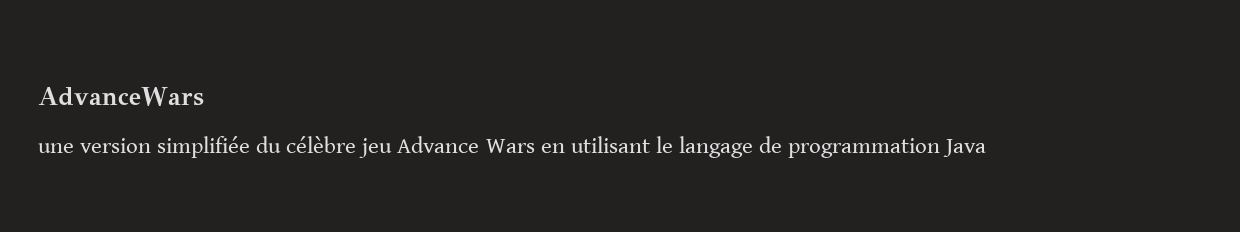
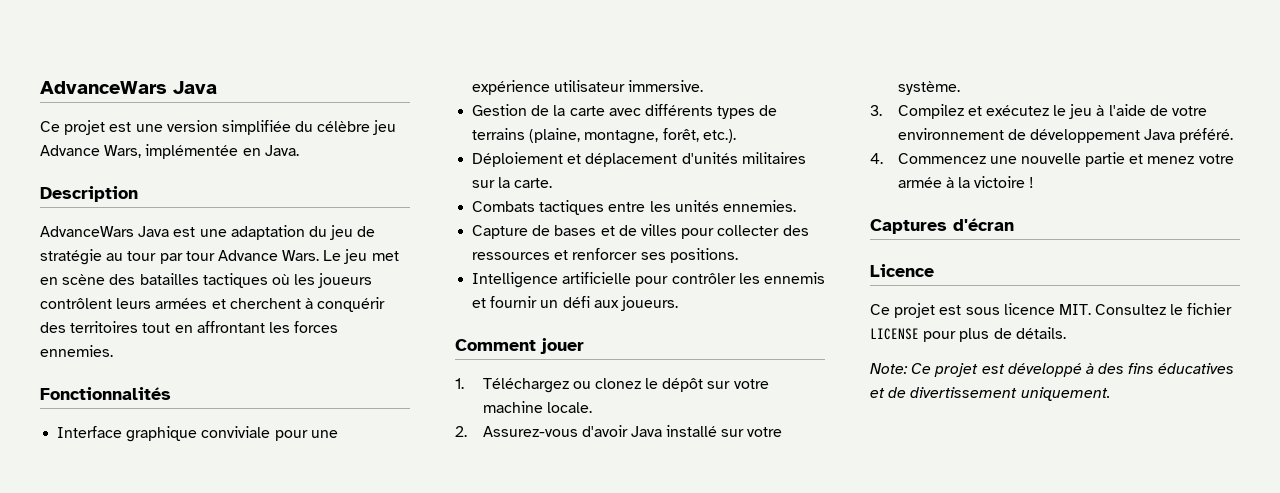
[38,87,204,106] AdvanceWars // -> [40,81,217,94] [40,120,132,135] AdvanceWars Java // Ce projet est
[485,136,987,158] Wars en utilisant le langage de programmation Java -> [104,144,299,159] [40,186,138,202] [40,225,376,240] [40,249,399,265] [40,273,373,288] [40,297,386,312] [40,321,339,333] [40,345,113,357] [40,387,171,400] [57,426,338,442] [472,80,704,95] [472,104,778,119] [472,128,736,144] [472,152,806,167] [472,177,553,188] [472,200,796,215] [472,224,809,239] [472,248,738,263] [472,272,825,288] [472,296,678,311] [455,338,584,354] [455,378,769,393] [482,401,592,413] [455,425,783,437] [897,81,960,95] [870,104,1207,119] [897,128,1234,143] [870,152,1234,167] [897,176,1035,188] [870,218,1014,234] [870,264,934,277] [870,303,1233,318] [870,327,1066,342] [870,363,1235,377] [870,387,1110,401] Wars, implémentée en Java. // Description // AdvanceWars Java est une adaptation du jeu de stratégie au tour par tour Advance Wars. Le jeu met en scène des batailles tactiques où les joueurs contrôlent leurs armées et cherchent à conquérir des territoires tout en affrontant les forces ennemies. // Fonctionnalités // Interface graphique conviviale pour une expérience utilisateur immersive. // Gestion de la carte avec différents types de terrains (plaine, montagne, forêt, etc.). // Déploiement et déplacement d'unités militaires sur la carte. // Combats tactiques entre les unités ennemies. // Capture de bases et de villes pour collecter des ressources et renforcer ses positions. // Intelligence artificielle pour contrôler les ennemis et fournir un défi aux joueurs. // Comment jouer // 1. Téléchargez ou clonez le dépôt sur votre machine locale. // 2. Assurez-vous d'avoir Java installé sur votre système. // 3. Compilez et exécutez le jeu à l'aide de votre environnement de développement Java préféré. // 4. Commencez une nouvelle partie et menez votre armée à la victoire ! // Captures d'écran // Licence // Ce projet est sous licence MIT. Consultez le fichier LICENSE pour plus de détails. // Note: Ce projet est développé à des fins éducatives et de divertissement uniquement.

